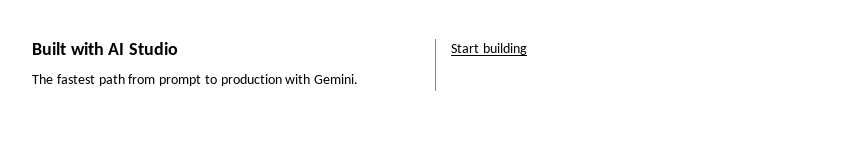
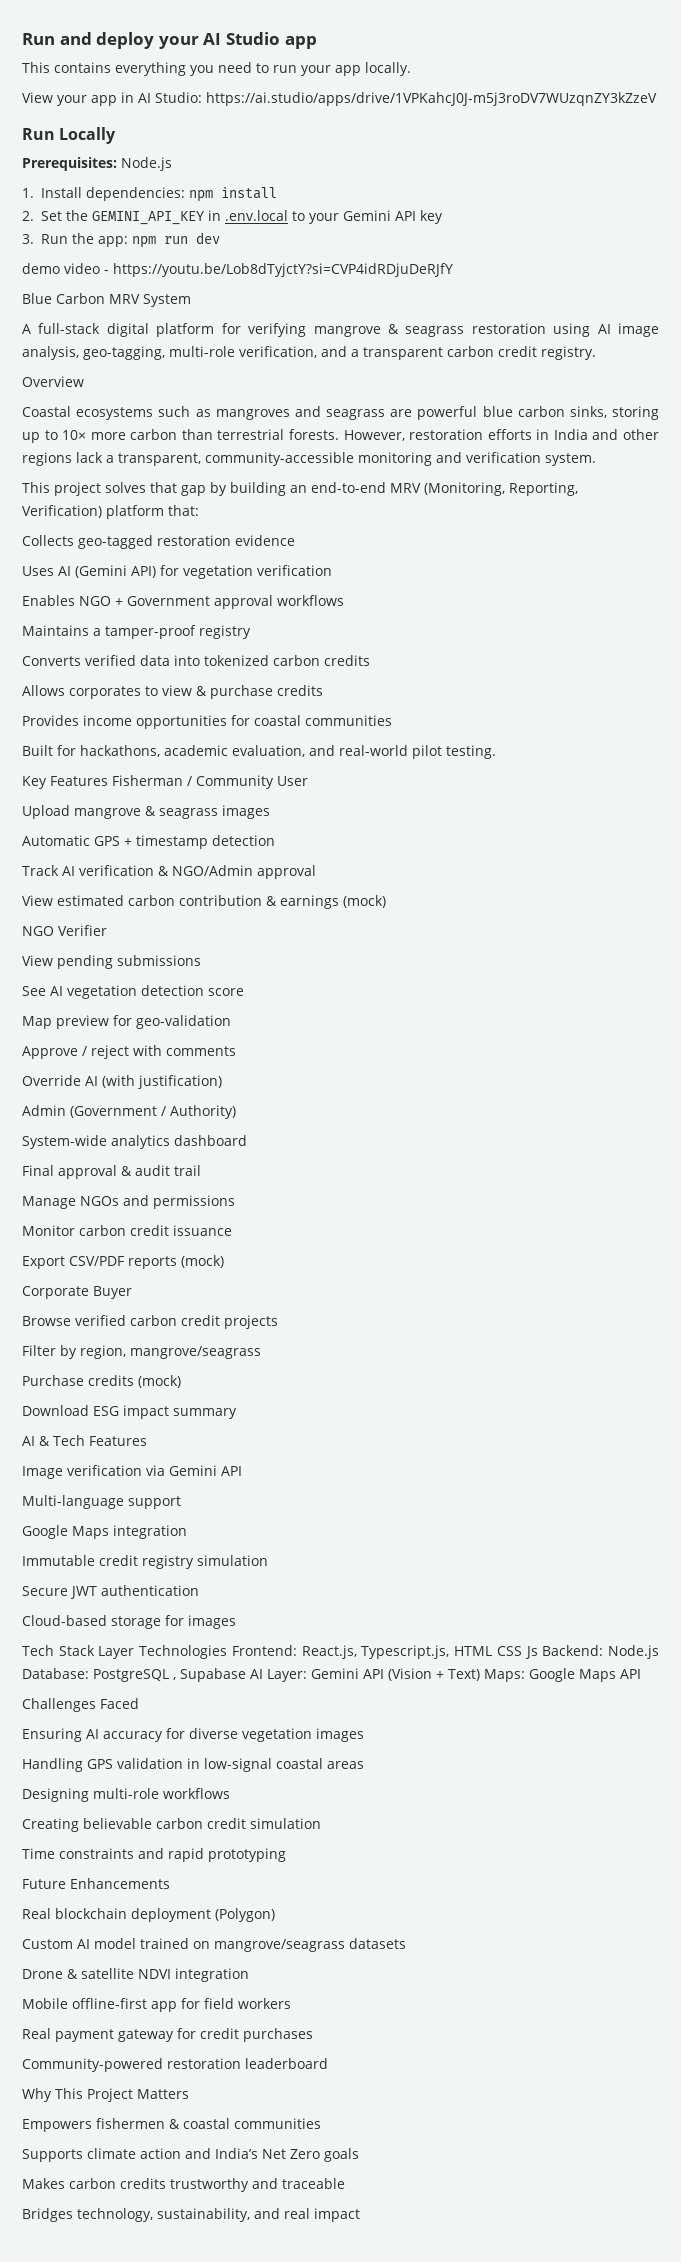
[32,42,179,55] [32,74,359,86] [451,43,527,55] Built with AI Studio // The fastest path from prompt to production with Gemini. // Start building -> [22,32,317,49] [22,62,411,76] [22,92,657,106] [22,127,117,144] [22,157,172,171] [22,187,277,202] [22,210,443,225] [22,232,220,248] [22,263,453,277] [22,293,191,307] [22,323,659,337] [22,346,596,360] [22,376,84,387] [22,406,659,420] [22,429,659,443] [22,452,596,466] [22,482,578,496] [22,505,199,519] [22,535,295,549] [22,565,332,579] [22,595,344,609] [22,625,251,639] [22,655,370,666] [22,685,323,699] [22,715,392,729] [22,745,496,759] [22,775,308,789] [22,805,270,819] [22,835,275,849] [22,865,316,879] [22,895,386,909] [22,925,107,936] [22,955,201,969] [22,985,244,999] [22,1015,231,1029] [22,1045,236,1059] [22,1075,222,1089] [22,1105,236,1119] [22,1135,247,1149] [22,1165,201,1179] [22,1195,235,1209] [22,1225,232,1236] [22,1255,224,1269] [22,1286,132,1299] [22,1315,278,1329] [22,1345,261,1359] [22,1375,181,1388] [22,1405,237,1419] [22,1435,147,1446] [22,1465,242,1479] [22,1495,181,1509] [22,1525,187,1539] [22,1555,268,1569] [22,1585,199,1599] [22,1615,236,1629] [22,1645,659,1659] [22,1668,641,1682] [22,1698,139,1712] [22,1728,364,1742] [22,1758,364,1772] [22,1788,230,1802] [22,1818,321,1832] [22,1848,286,1862] [22,1878,170,1889] [22,1908,275,1922] [22,1938,406,1952] [22,1968,249,1982] [22,1998,291,2012] [22,2028,313,2042] [22,2058,328,2072] [22,2088,189,2102] [22,2118,321,2132] [22,2148,359,2162] [22,2178,345,2192] [22,2208,360,2222] Run and deploy your AI Studio app // This contains everything you need to run your app locally. // View your app in AI Studio: https://ai.studio/apps/drive/1VPKahcJ0J-m5j3roDV7WUzqnZY3kZzeV // Run Locally // Prerequisites: Node.js // 1. Install dependencies: npm install // 2. Set the GEMINI_API_KEY in .env.local to your Gemini API key // 3. Run the app: npm run dev // demo video - https://youtu.be/Lob8dTyjctY?si=CVP4idRDjuDeRJfY // Blue Carbon MRV System // A full-stack digital platform for verifying mangrove & seagrass restoration using AI image analysis, geo-tagging, multi-role verification, and a transparent carbon credit registry. // Overview // Coastal ecosystems such as mangroves and seagrass are powerful blue carbon sinks, storing up to 10× more carbon than terrestrial forests. However, restoration efforts in India and other regions lack a transparent, community-accessible monitoring and verification system. // This project solves that gap by building an end-to-end MRV (Monitoring, Reporting, Verification) platform that: // Collects geo-tagged restoration evidence // Uses AI (Gemini API) for vegetation verification // Enables NGO + Government approval workflows // Maintains a tamper-proof registry // Converts verified data into tokenized carbon credits // Allows corporates to view & purchase credits // Provides income opportunities for coastal communities // Built for hackathons, academic evaluation, and real-world pilot testing. // Key Features Fisherman / Community User // Upload mangrove & seagrass images // Automatic GPS + timestamp detection // Track AI verification & NGO/Admin approval // View estimated carbon contribution & earnings (mock) // NGO Verifier // View pending submissions // See AI vegetation detection score // Map preview for geo-validation // Approve / reject with comments // Override AI (with justification) // Admin (Government / Authority) // System-wide analytics dashboard // Final approval & audit trail // Manage NGOs and permissions // Monitor carbon credit issuance // Export CSV/PDF reports (mock) // Corporate Buyer // Browse verified carbon credit projects // Filter by region, mangrove/seagrass // Purchase credits (mock) // Download ESG impact summary // AI & Tech Features // Image verification via Gemini API // Multi-language support // Google Maps integration // Immutable credit registry simulation // Secure JWT authentication // Cloud-based storage for images // Tech Stack Layer Technologies Frontend: React.js, Typescript.js, HTML CSS Js Backend: Node.js Database: PostgreSQL , Supabase AI Layer: Gemini API (Vision + Text) Maps: Google Maps API // Challenges Faced // Ensuring AI accuracy for diverse vegetation images // Handling GPS validation in low-signal coastal areas // Designing multi-role workflows // Creating believable carbon credit simulation // Time constraints and rapid prototyping // Future Enhancements // Real blockchain deployment (Polygon) // Custom AI model trained on mangrove/seagrass datasets // Drone & satellite NDVI integration // Mobile offline-first app for field workers // Real payment gateway for credit purchases // Community-powered restoration leaderboard // Why This Project Matters // Empowers fishermen & coastal communities // Supports climate action and India’s Net Zero goals // Makes carbon credits trustworthy and traceable // Bridges technology, sustainability, and real impact

